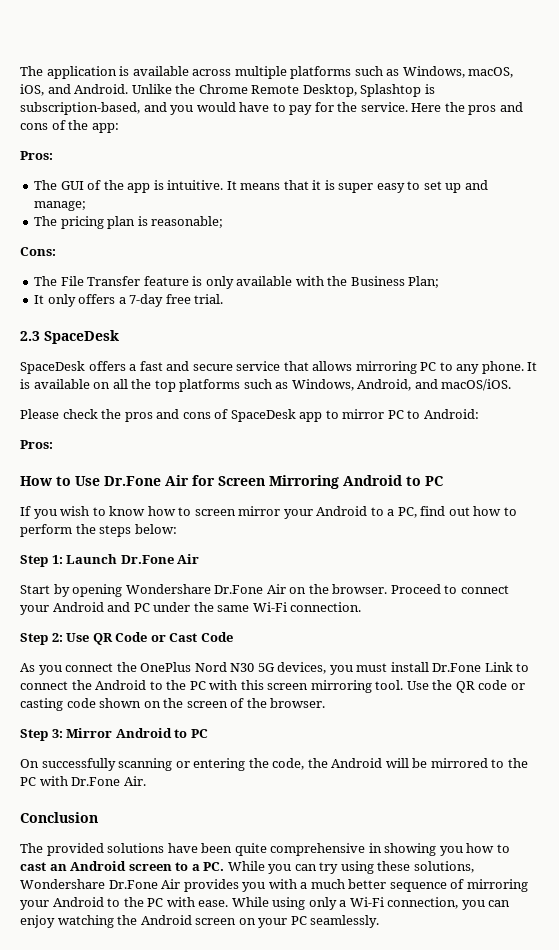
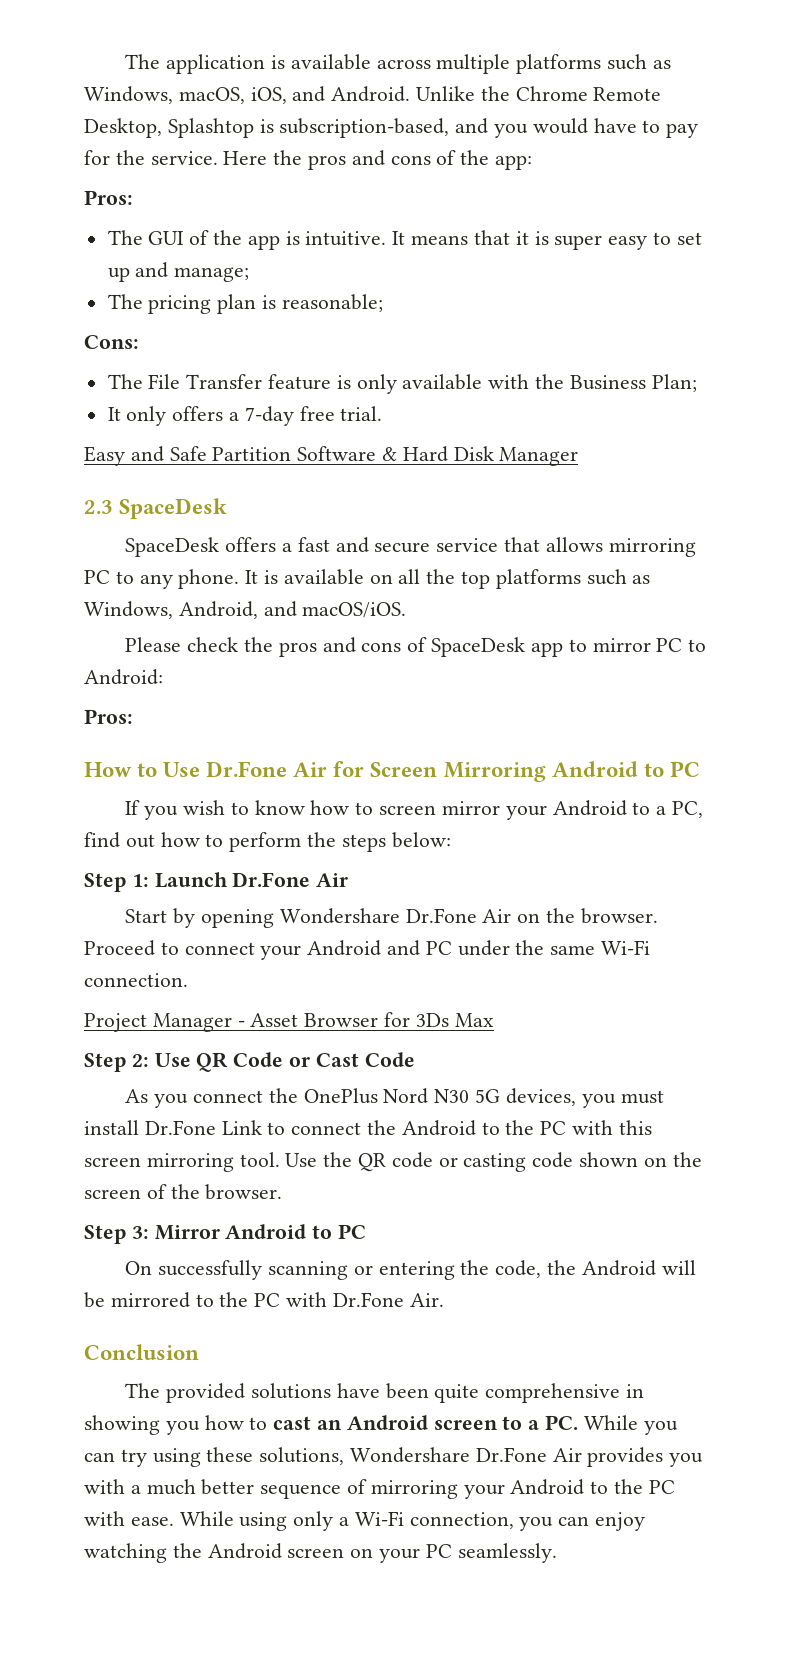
(224, 299) none -> [84,446,579,466] // Easy and Safe Partition Software & Hard Disk Manager
(362, 607) none -> [84,1012,494,1032] // Project Manager - Asset Browser for 3Ds Max

